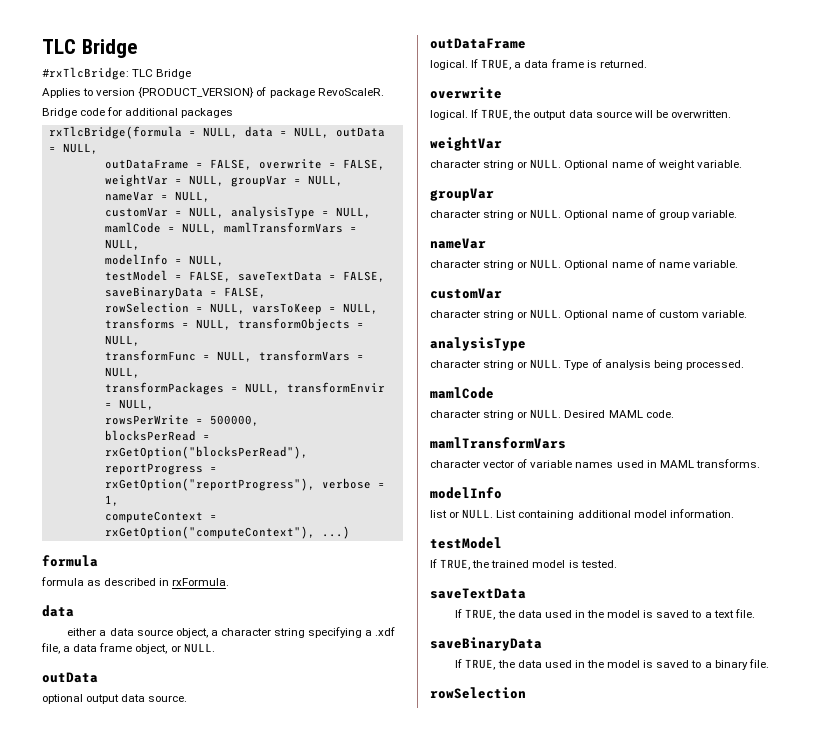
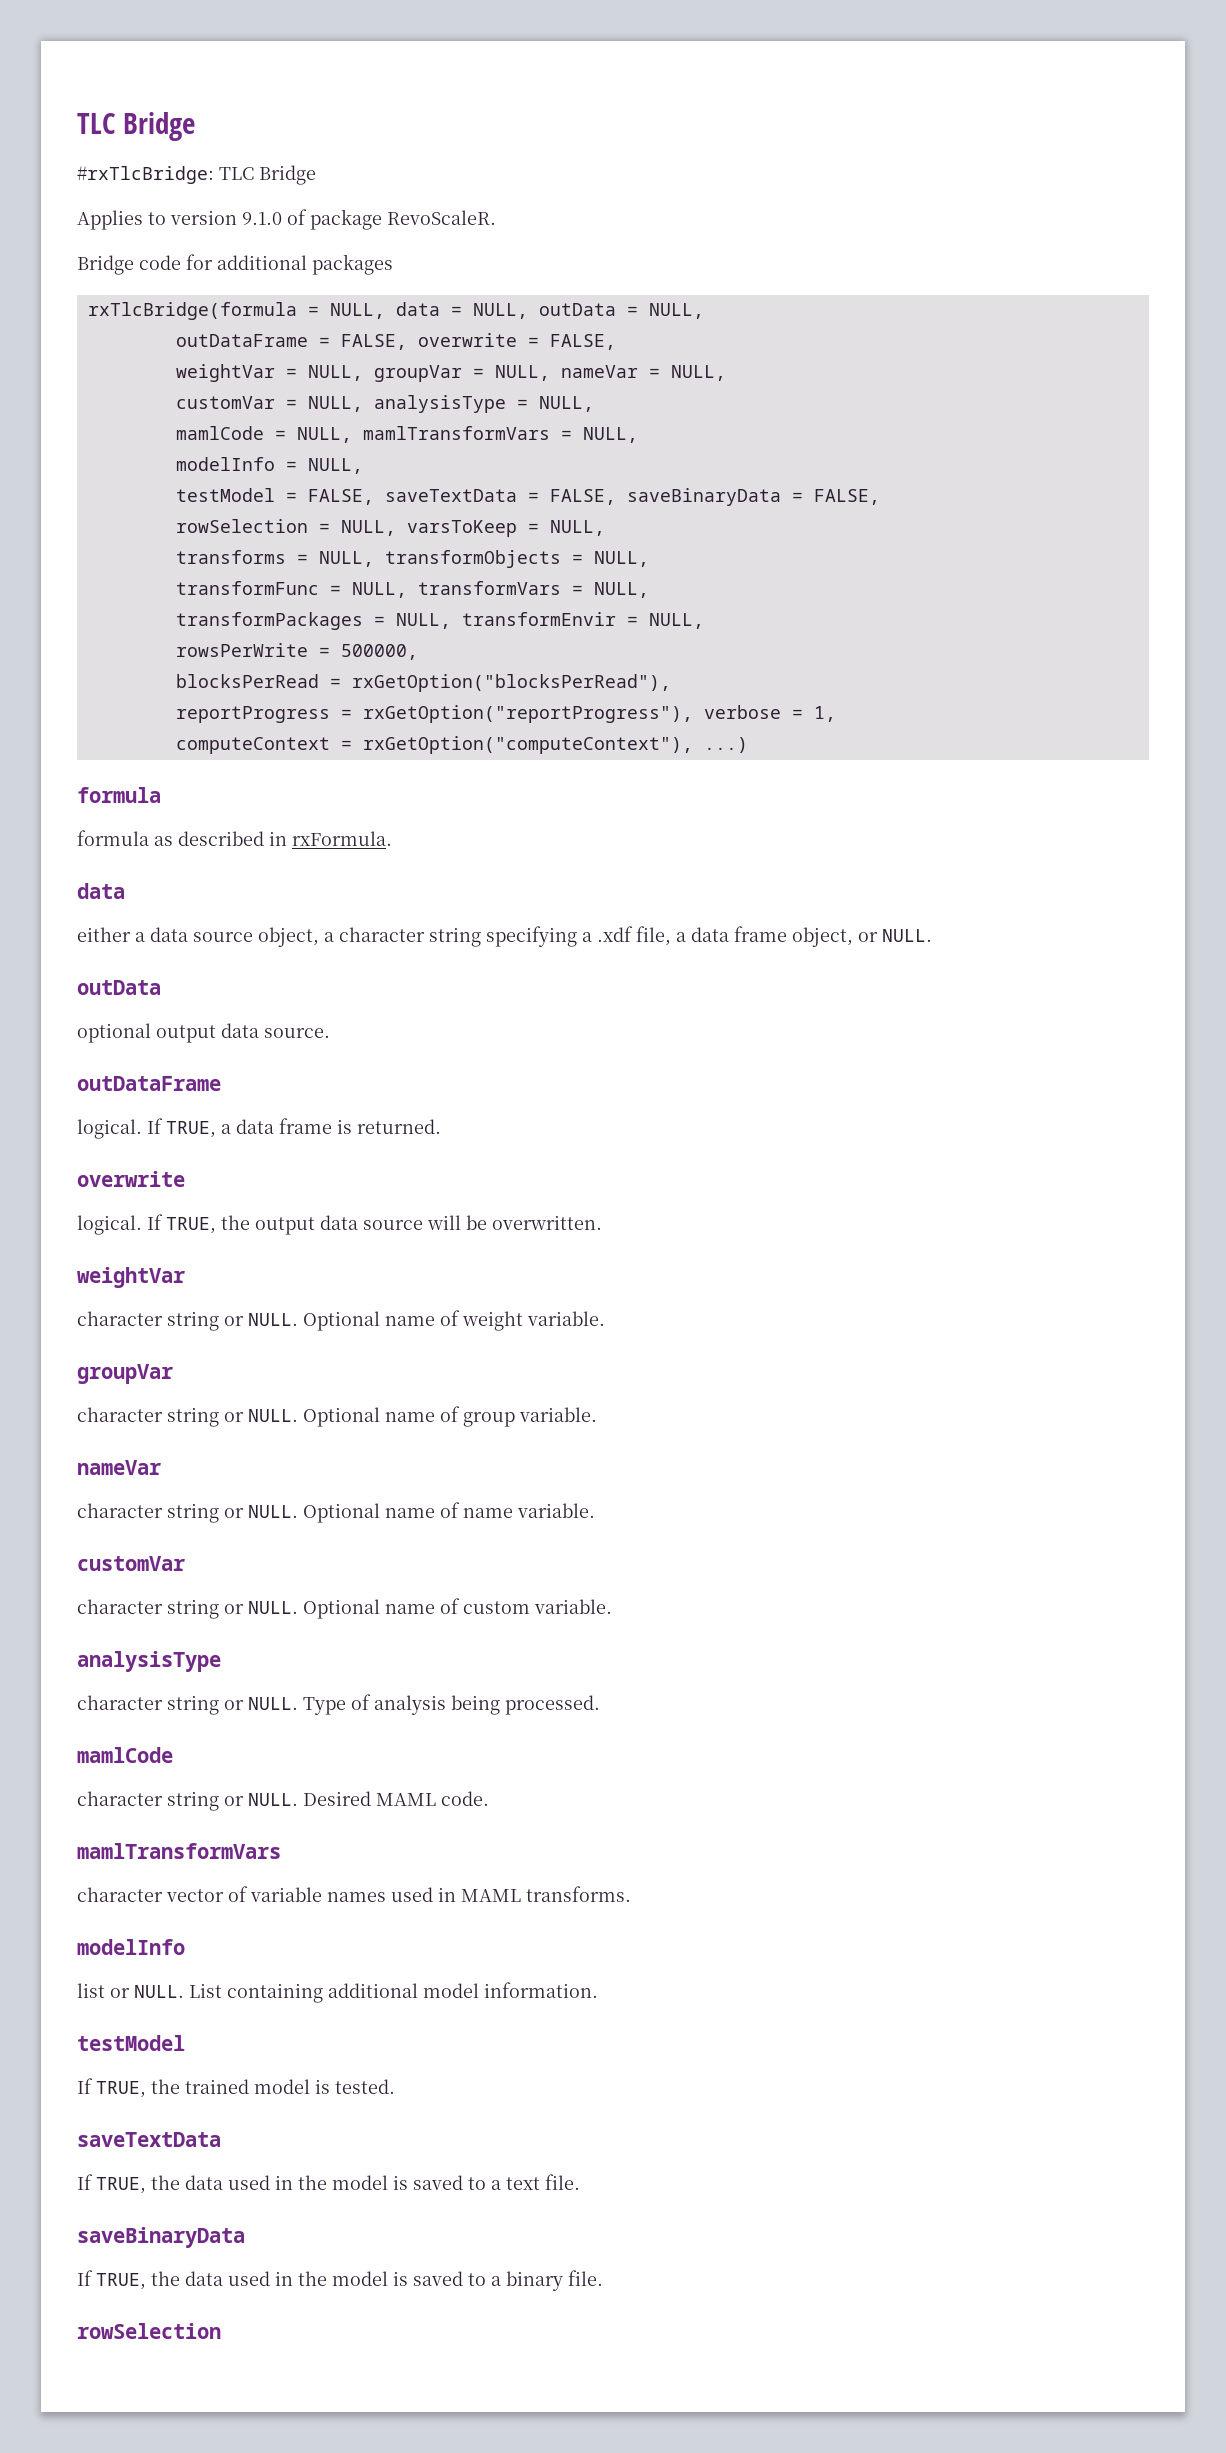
[138,87,255,98] {PRODUCT_VERSION} -> [242,212,282,225] 9.1.0

